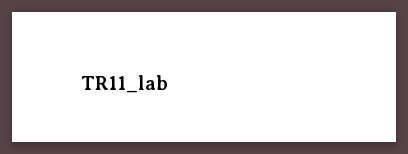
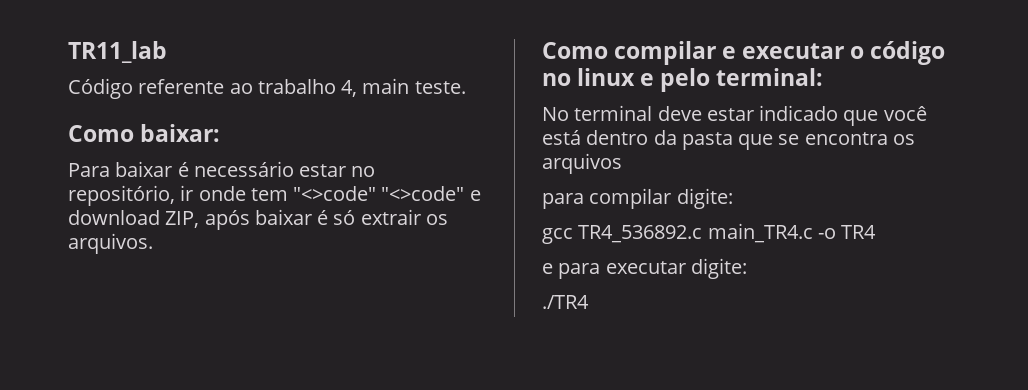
(168, 84) none -> [68,78,466,99] [68,124,221,142] [68,161,376,177] [68,185,481,206] [68,209,448,230] [68,233,153,254] [542,41,946,65] [542,68,824,92] [542,105,927,126] [542,130,915,150] [542,153,622,174] [542,188,733,209] [542,223,877,244] [542,258,747,279] [542,295,589,309] // Código referente ao trabalho 4, main teste. // Como baixar: // Para baixar é necessário estar no repositório, ir onde tem "<>code" "<>code" e download ZIP, após baixar é só extrair os arquivos. // Como compilar e executar o código no linux e pelo terminal: // No terminal deve estar indicado que você está dentro da pasta que se encontra os arquivos // para compilar digite: // gcc TR4_536892.c main_TR4.c -o TR4 // e para executar digite: // ./TR4

